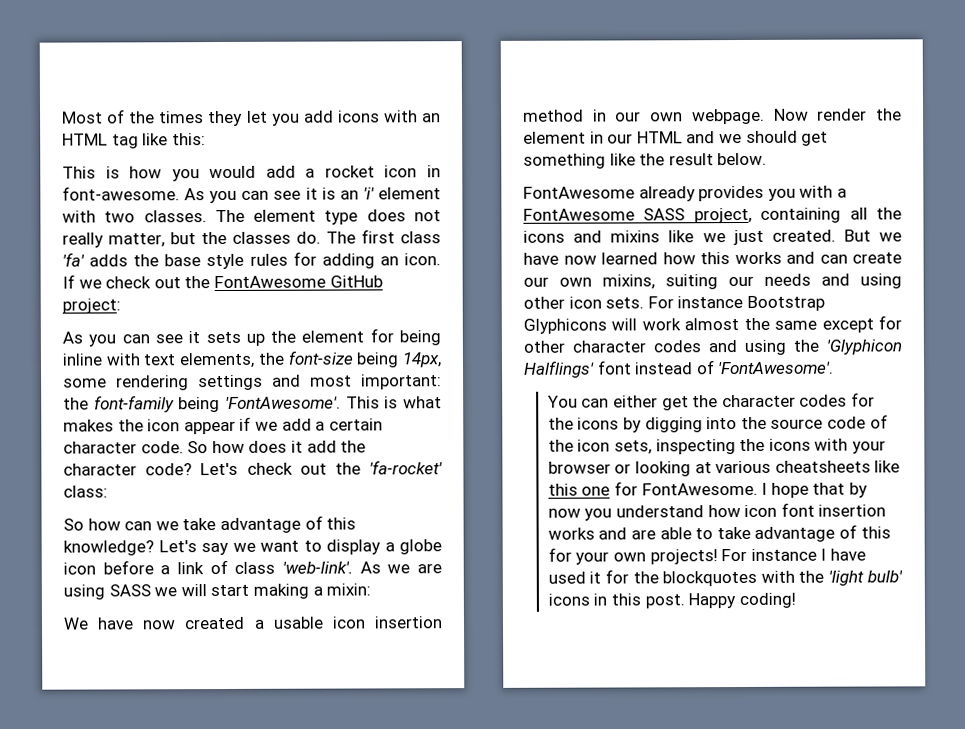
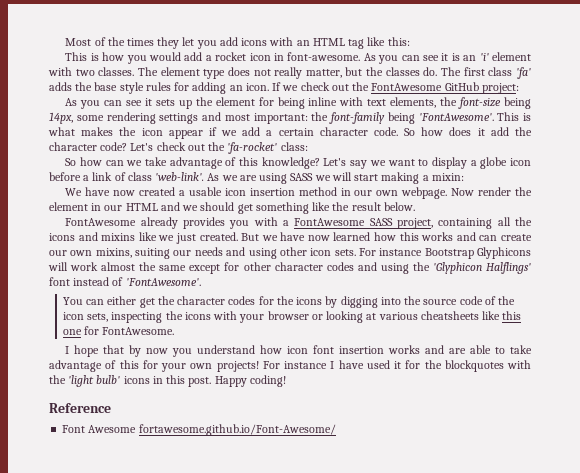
(758, 489) none -> (175, 331) //
(796, 600) none -> [49,403,111,413] [62,424,336,436] // Reference // Font Awesome fortawesome.github.io/Font-Awesome/

